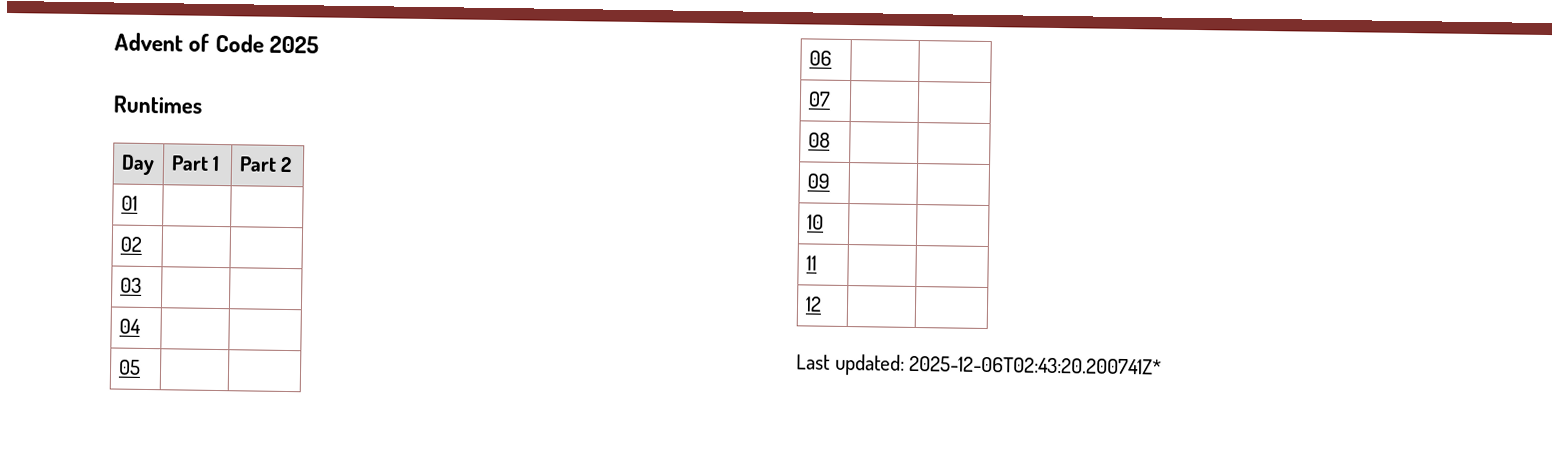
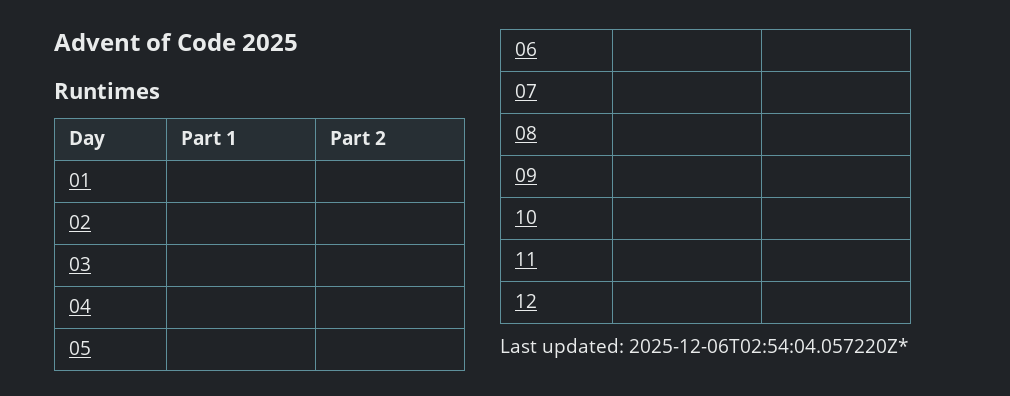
[909,355,1163,375] 2025-12-06T02:43:20.200741Z* -> [629,338,908,353] 2025-12-06T02:54:04.057220Z*

